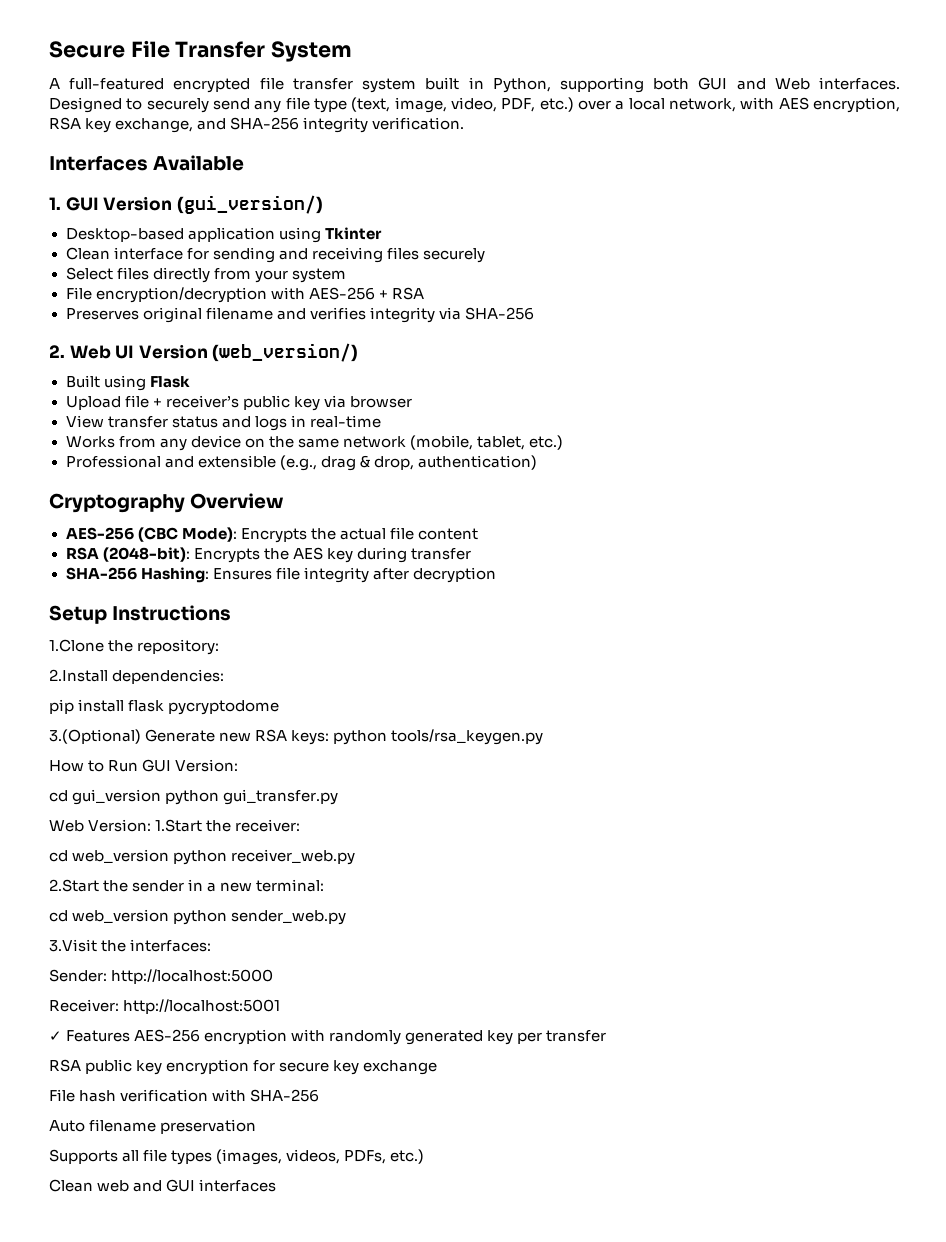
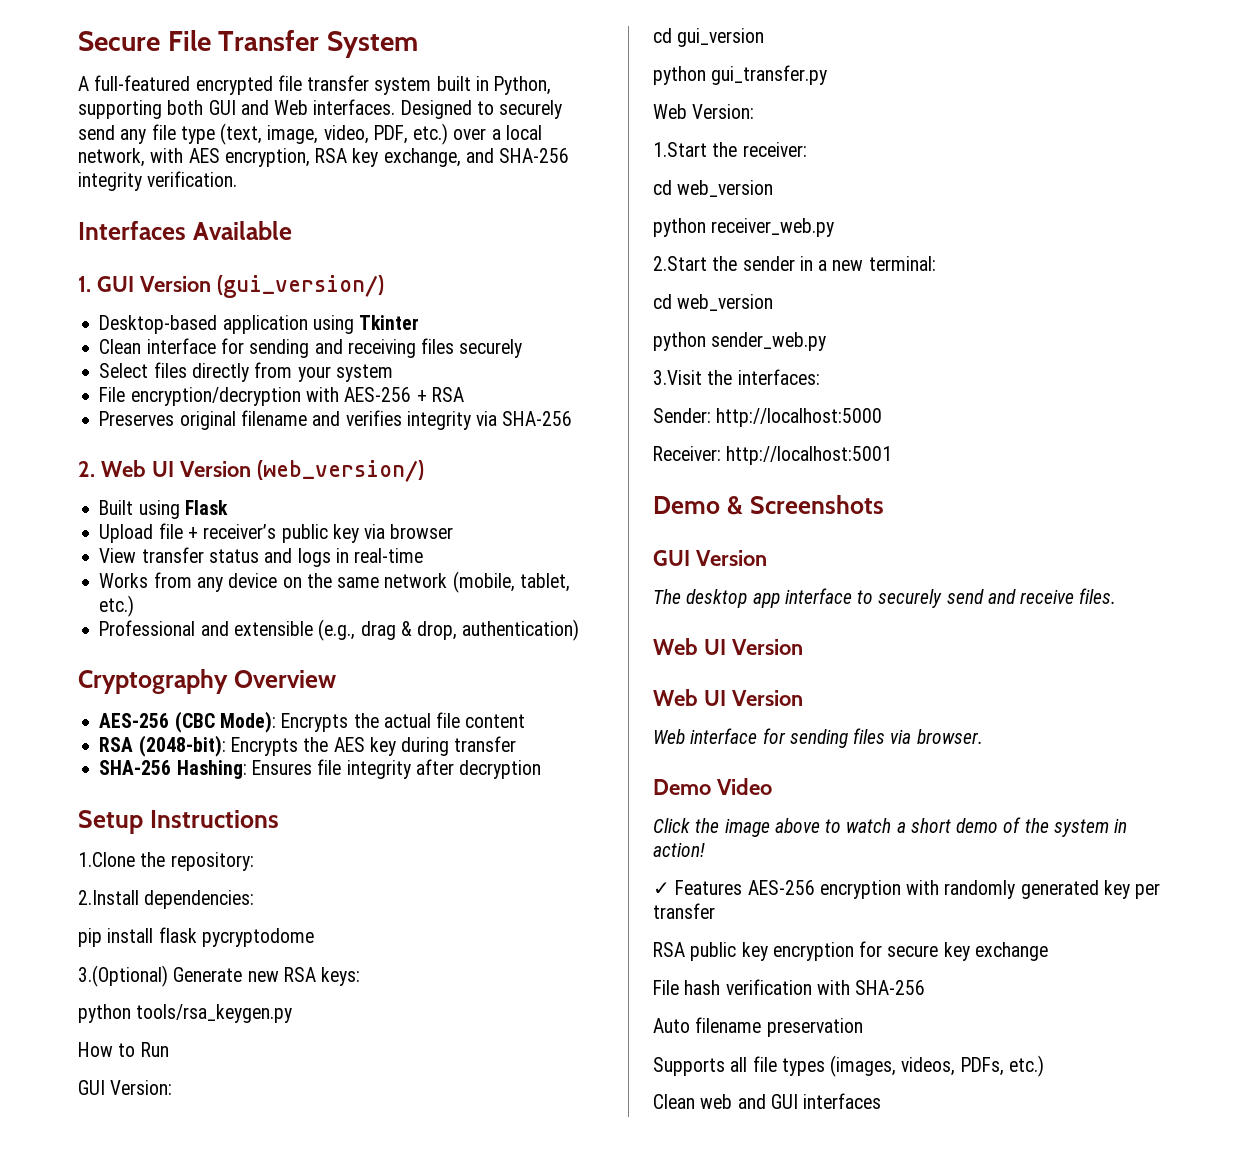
(330, 737) none -> (361, 976) //
(139, 766) none -> (169, 1049) //
(162, 797) none -> (765, 37) //
(152, 825) none -> (755, 111) //
(170, 856) none -> (774, 188) //
(170, 916) none -> (774, 302) //
(281, 1006) none -> [653,495,884,515] [653,550,767,566] [653,588,1117,608] [653,638,803,655] [653,689,803,706] [653,728,983,748] [653,778,772,795] [653,817,1128,837] [653,842,705,857] // Demo & Screenshots // GUI Version // The desktop app interface to securely send and receive files. // Web UI Version // Web UI Version // Web interface for sending files via browser. // Demo Video // Click the image above to watch a short demo of the system in action!

